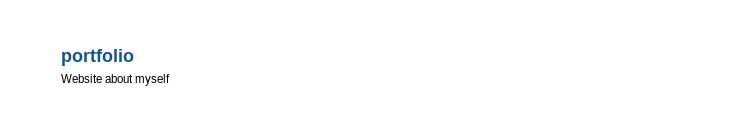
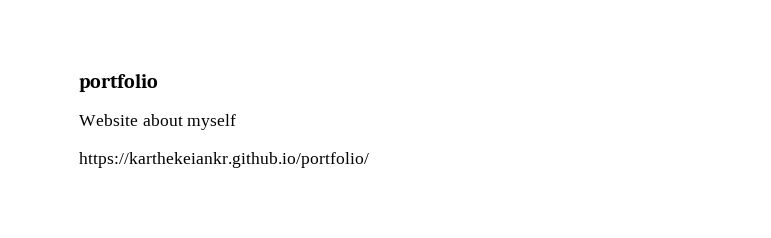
(171, 80) none -> [79,152,369,168] // https://karthekeiankr.github.io/portfolio/

